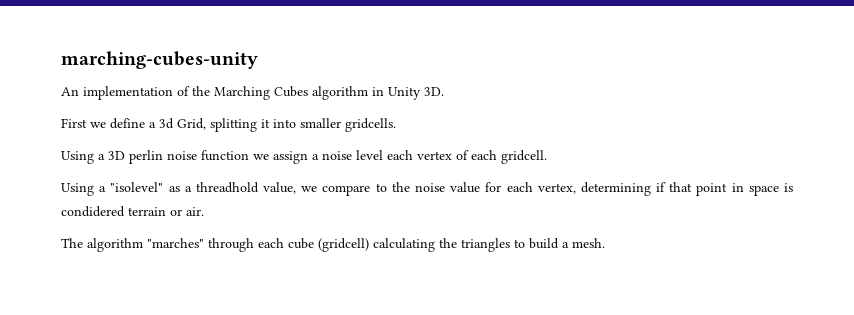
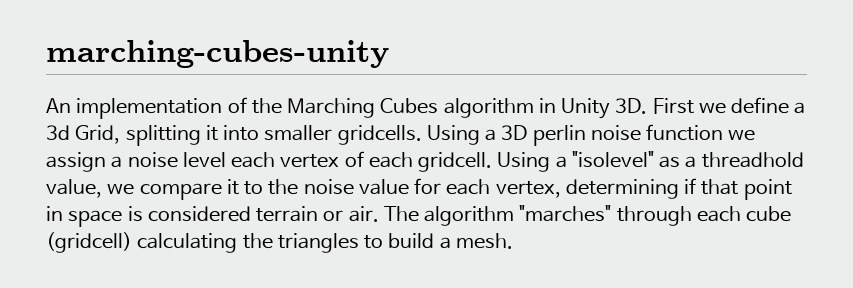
(444, 91) // -> (648, 106) none
(396, 125) // -> (422, 135) none
(547, 157) // -> (493, 162) none
(371, 190) none -> [226,179,239,195] it
[61,206,125,217] condidered -> [147,206,251,222] considered
(204, 211) // -> (379, 214) none

